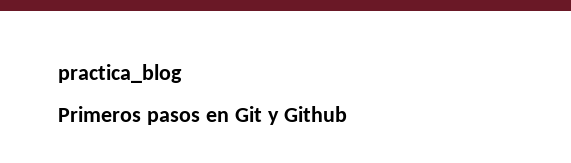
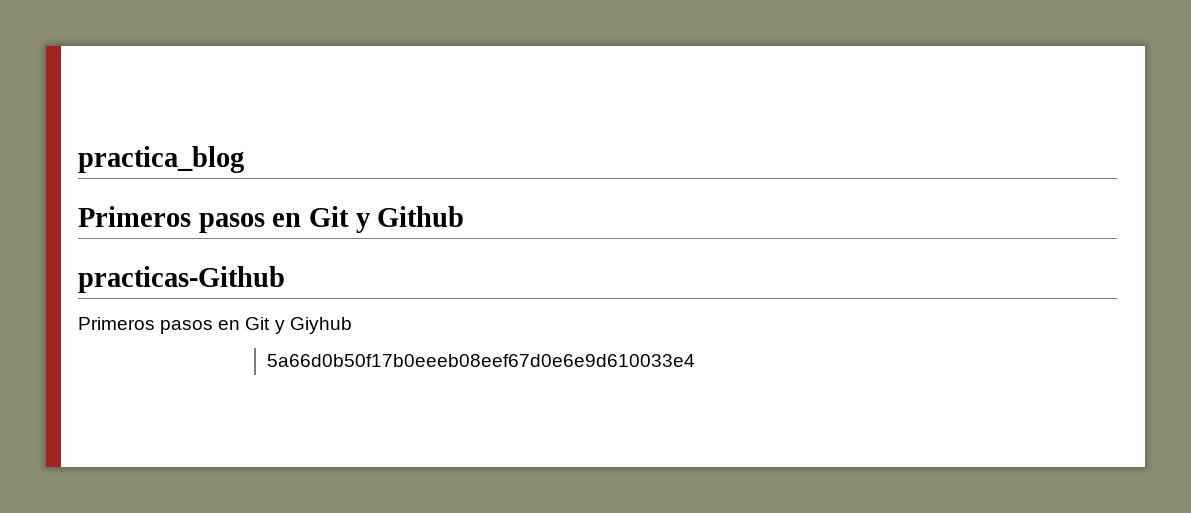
(347, 114) none -> [78,266,285,293] [78,317,352,334] [266,354,695,367] // practicas-Github // Primeros pasos en Git y Giyhub // 5a66d0b50f17b0eeeb08eef67d0e6e9d610033e4

